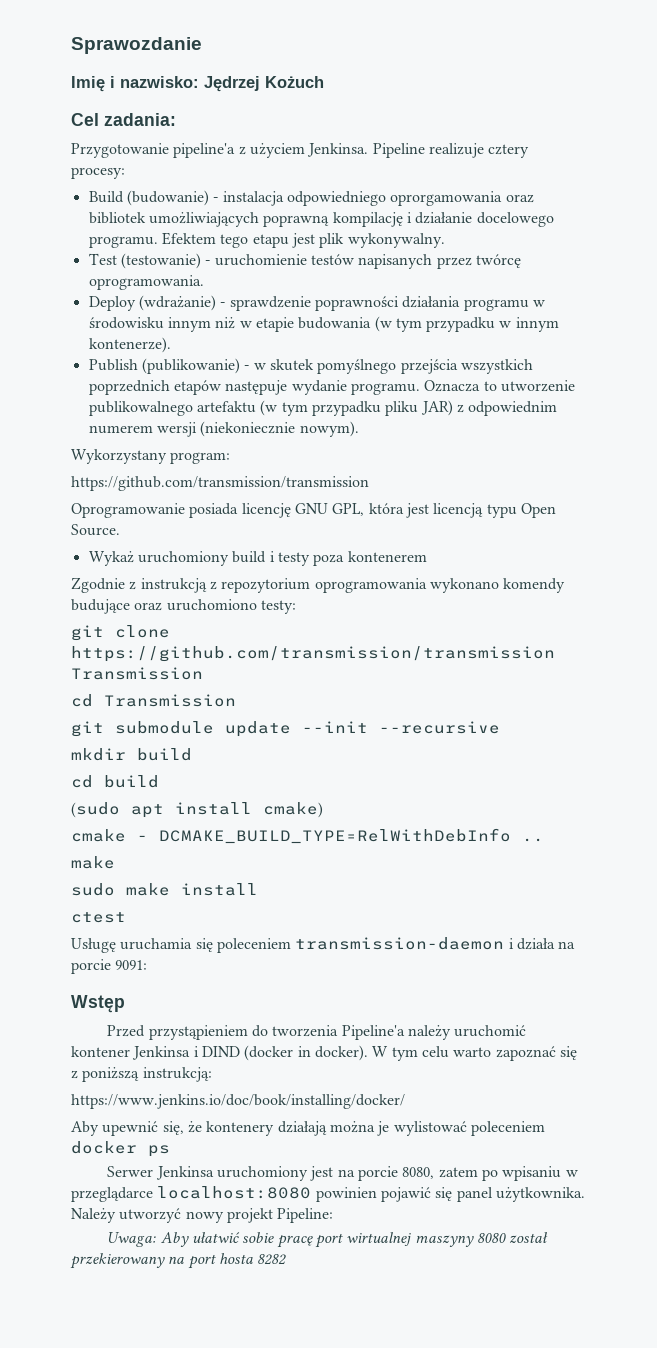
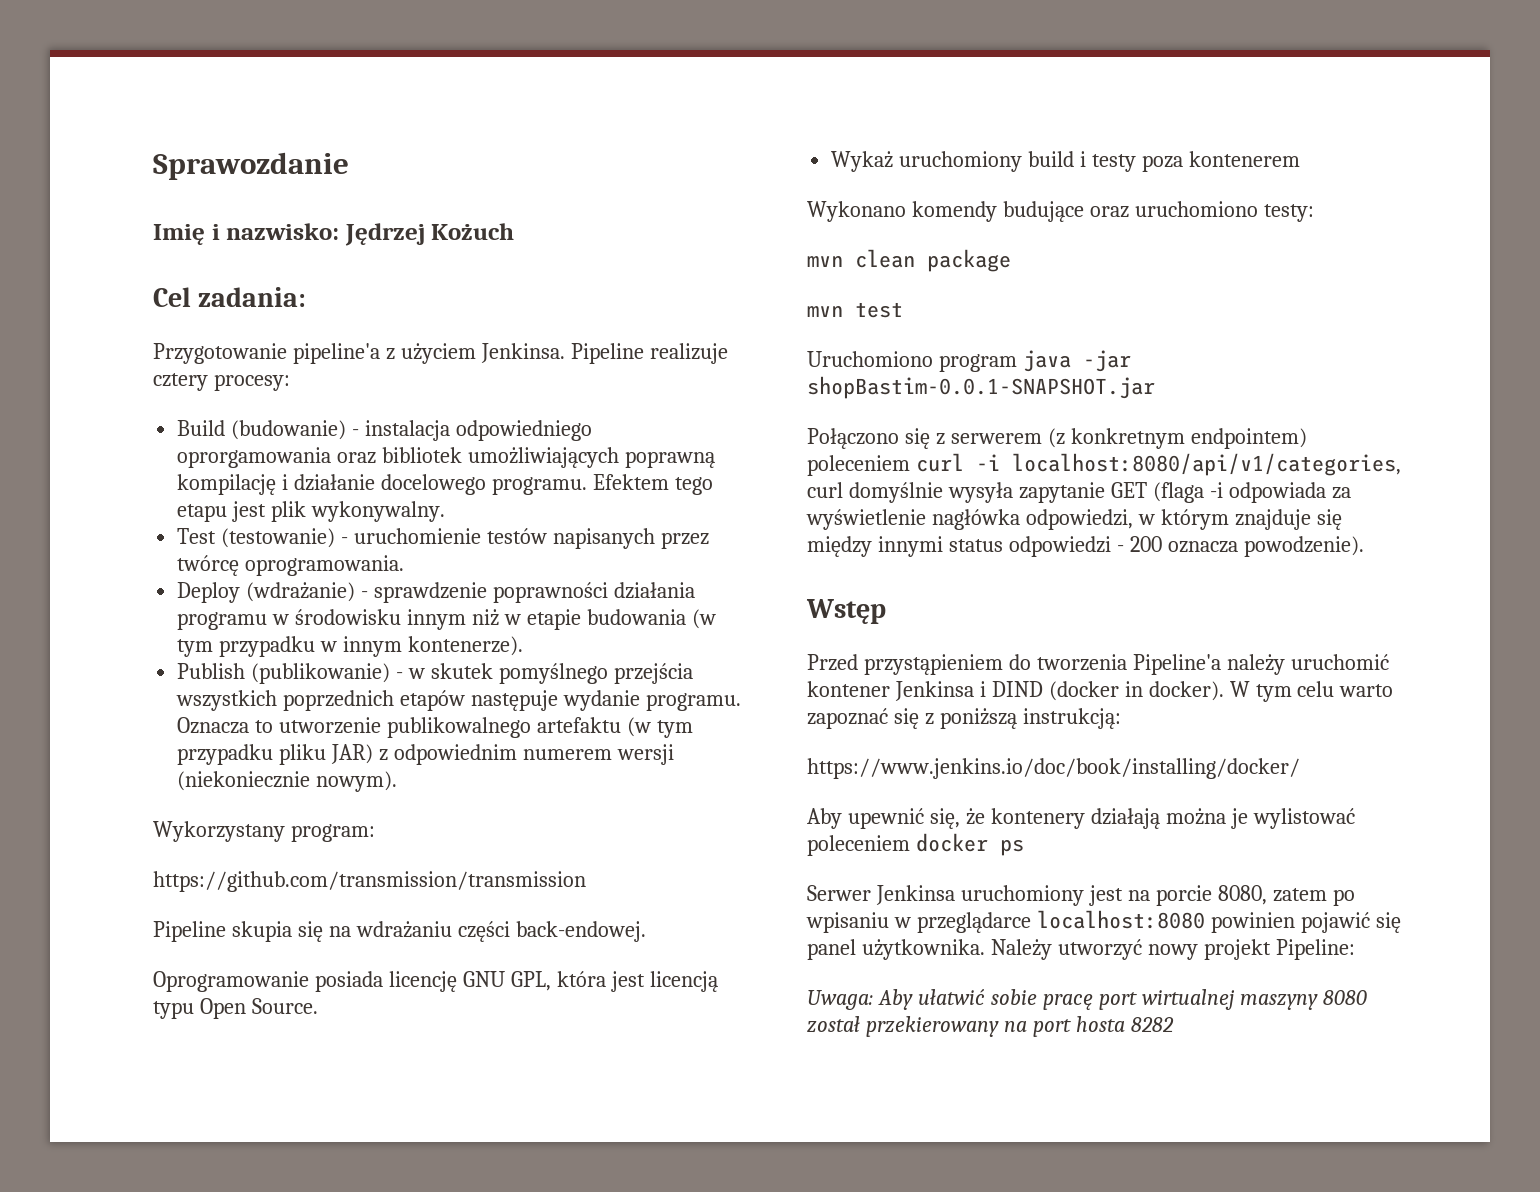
(369, 483) none -> [153,921,646,942] // Pipeline skupia się na wdrażaniu części back-endowej.
[71,577,499,593] Zgodnie z instrukcją z repozytorium oprogramowania wykonano -> [807,201,906,222] Wykonano
[71,625,170,641] [71,646,555,662] [71,667,203,680] [71,694,236,707] [71,721,500,737] [71,748,192,761] [71,775,159,788] [71,802,323,818] [71,828,544,844] [71,856,115,869] [71,883,258,896] [71,912,126,923] [71,937,576,953] [71,959,148,974] git clone https://github.com/transmission/transmission Transmission // cd Transmission // git submodule update --init --recursive // mkdir build // cd build // (sudo apt install cmake) // cmake - DCMAKE_BUILD_TYPE=RelWithDebInfo .. // make // sudo make install // ctest // Usługę uruchamia się poleceniem transmission-daemon i działa na porcie 9091: -> [807,249,1011,272] [807,302,903,318] [807,350,1131,372] [807,376,1155,399] [807,428,1307,449] [807,453,1401,476] [807,482,1351,503] [806,509,1342,530] [807,536,1364,557] mvn clean package // mvn test // Uruchomiono program java -jar shopBastim-0.0.1-SNAPSHOT.jar // Połączono się z serwerem (z konkretnym endpointem) poleceniem curl -i localhost:8080/api/v1/categories, curl domyślnie wysyła zapytanie GET (flaga -i odpowiada za wyświetlenie nagłówka odpowiedzi, w którym znajduje się między innymi status odpowiedzi - 200 oznacza powodzenie).

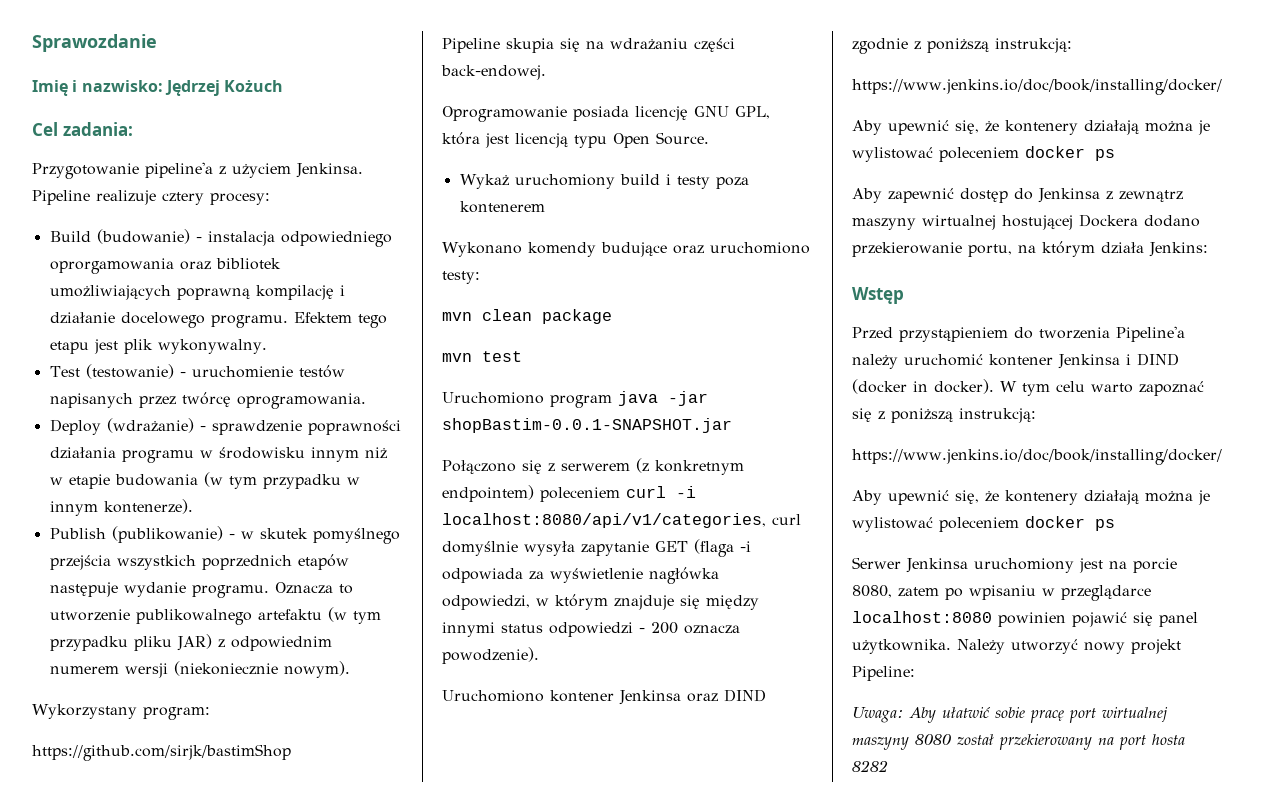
[153,871,586,892] https://github.com/transmission/transmission -> [32,744,291,761] https://github.com/sirjk/bastimShop
(1364, 546) none -> [442,689,766,705] [852,38,1072,54] [852,79,1222,95] [852,120,1210,135] [852,146,1115,162] [852,188,1183,203] [852,214,1200,230] [852,241,1208,257] // Uruchomiono kontener Jenkinsa oraz DIND zgodnie z poniższą instrukcją: // https://www.jenkins.io/doc/book/installing/docker/ // Aby upewnić się, że kontenery działają można je wylistować poleceniem docker ps // Aby zapewnić dostęp do Jenkinsa z zewnątrz maszyny wirtualnej hostującej Dockera dodano przekierowanie portu, na którym działa Jenkins:

